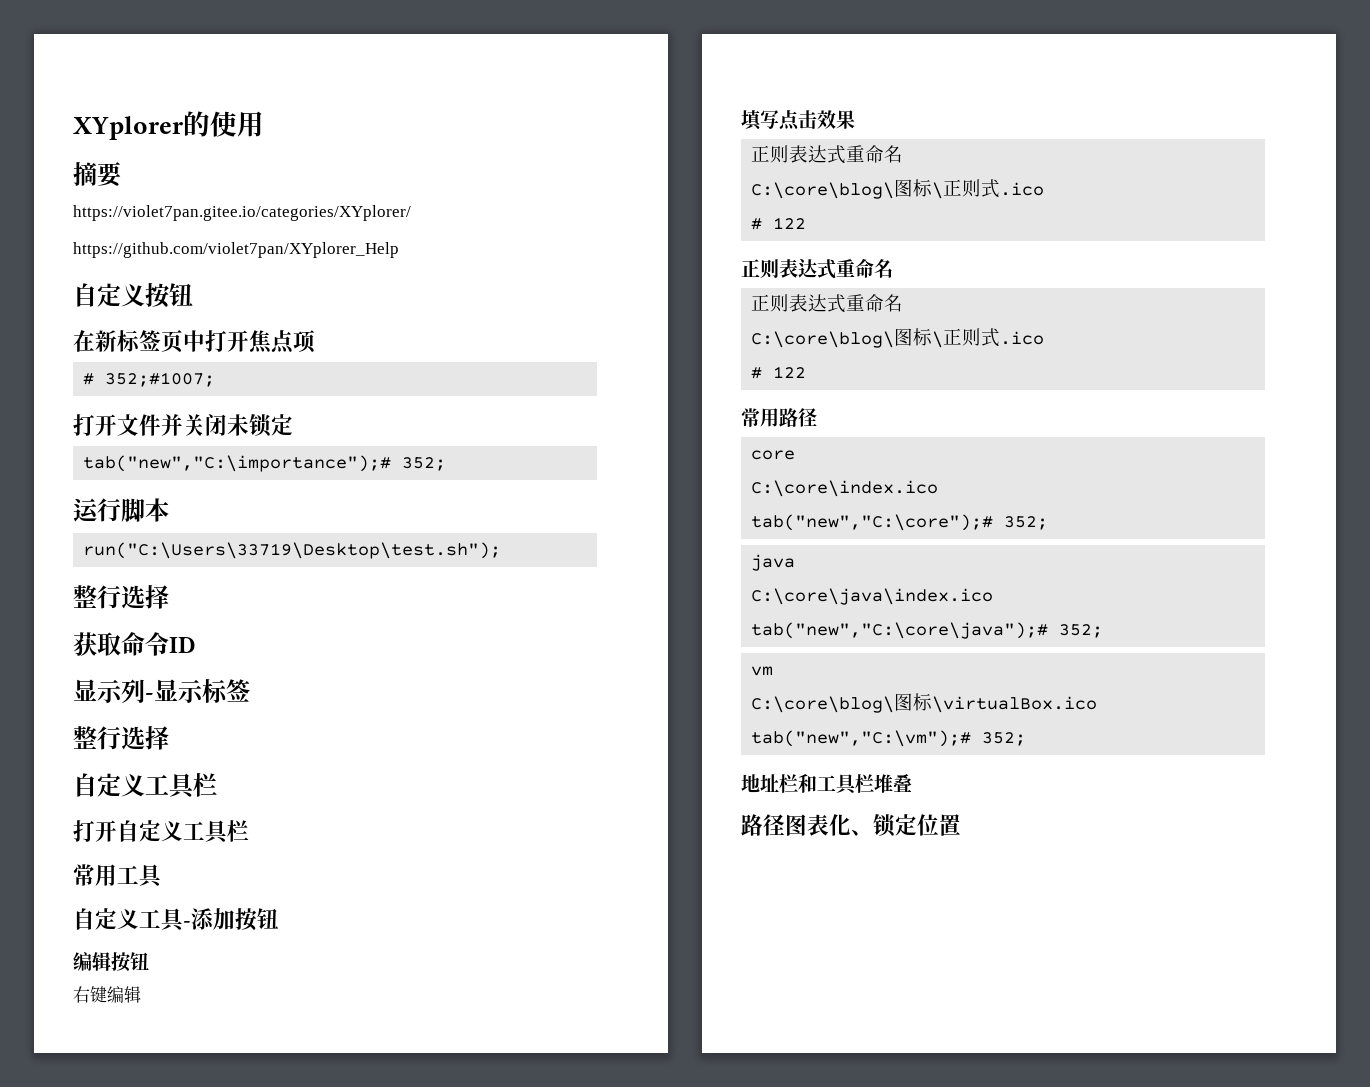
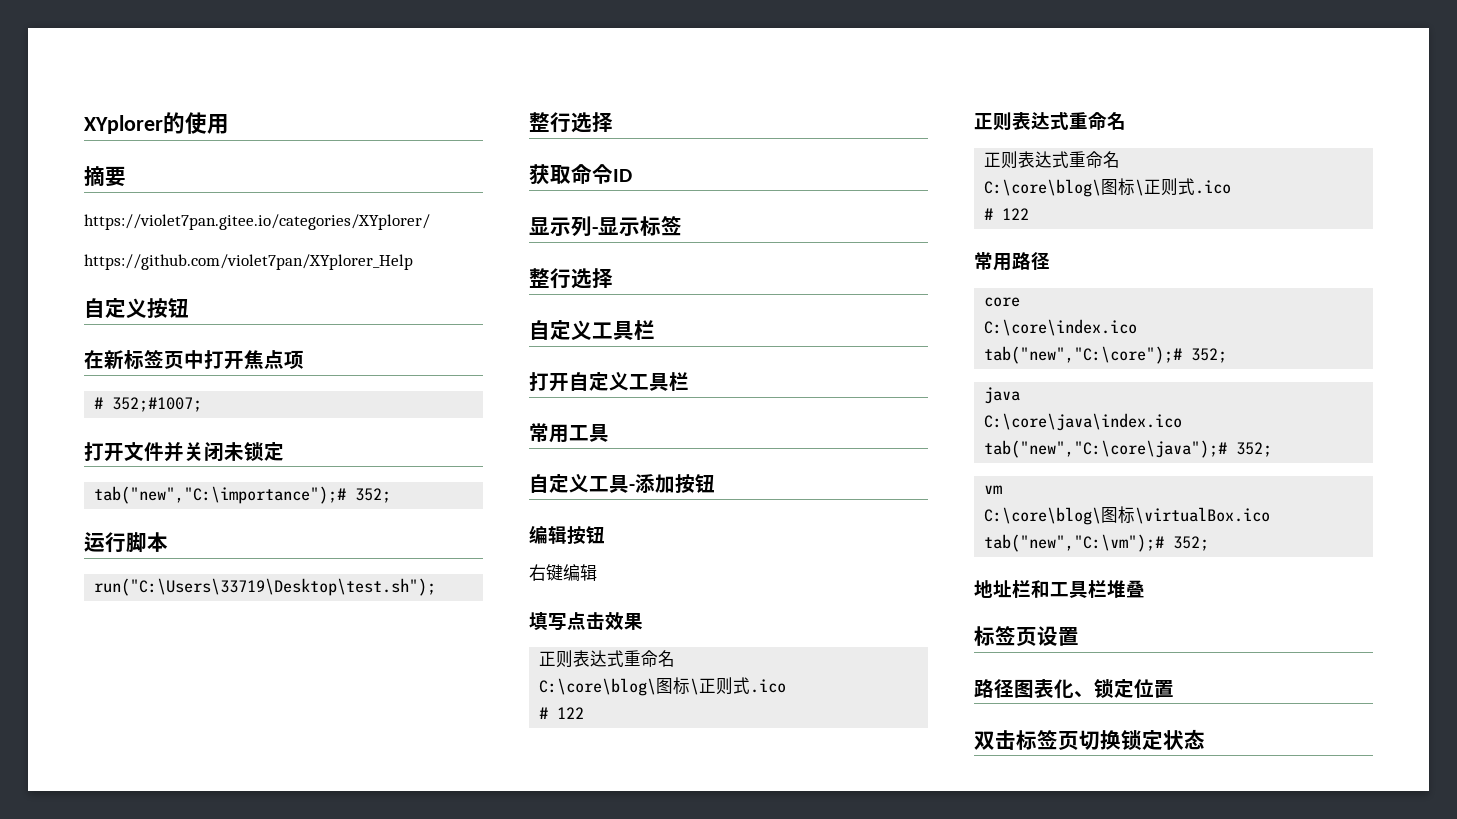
(912, 782) none -> [974,626,1079,646] // 标签页设置
(961, 825) none -> [974,729,1205,750] // 双击标签页切换锁定状态

